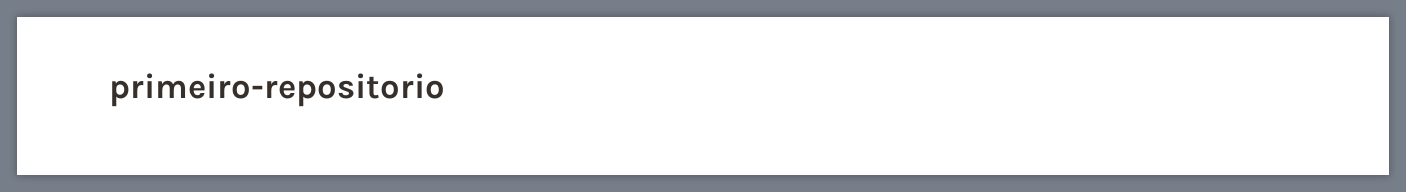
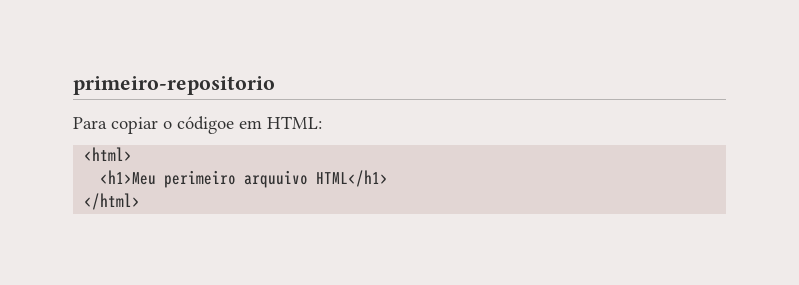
(445, 90) none -> [73,116,322,134] [84,147,133,161] [100,170,389,188] [84,193,141,210] // Para copiar o códigoe em HTML: // <html> // <h1>Meu perimeiro arquuivo HTML</h1> // </html>

